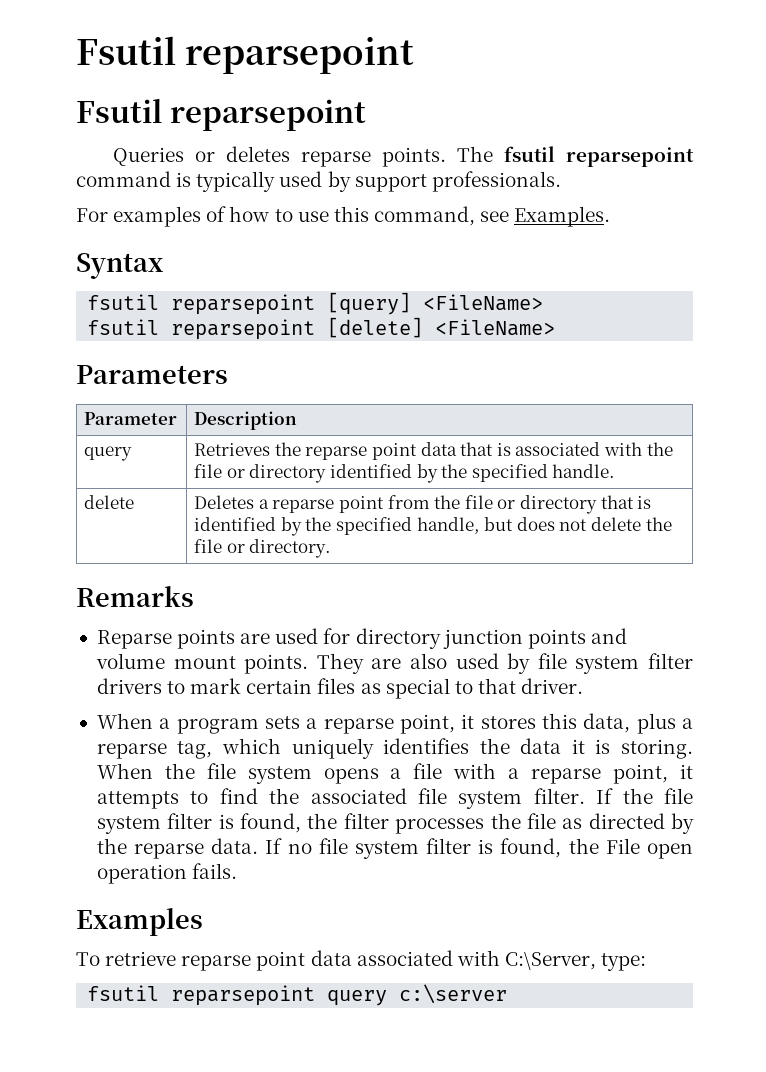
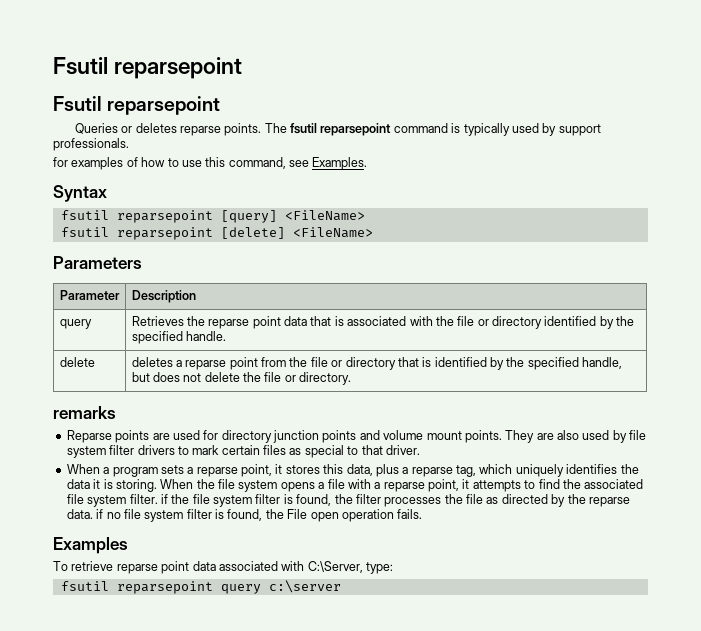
[76,208,108,222] For -> [53,157,68,167] for
[194,495,255,509] Deletes -> [131,357,173,367] deletes
[76,586,194,607] Remarks -> [53,406,116,419] remarks
[596,788,614,804] If -> [160,494,168,504] if
[265,838,283,854] If -> [96,509,104,519] if

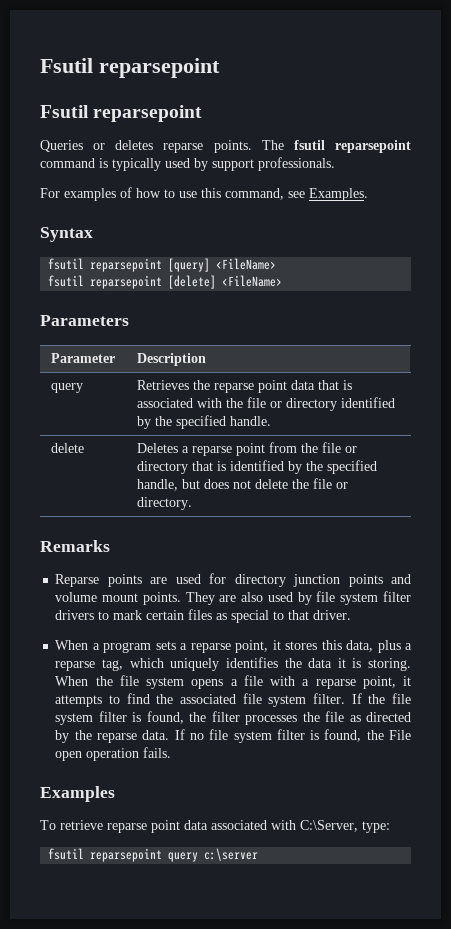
[53,157,68,167] for -> [40,188,60,198] For
[131,357,173,367] deletes -> [136,443,178,453] Deletes
[53,406,116,419] remarks -> [40,540,110,552] Remarks
[160,494,168,504] if -> [351,693,362,704] If
[96,509,104,519] if -> [174,729,185,740] If

